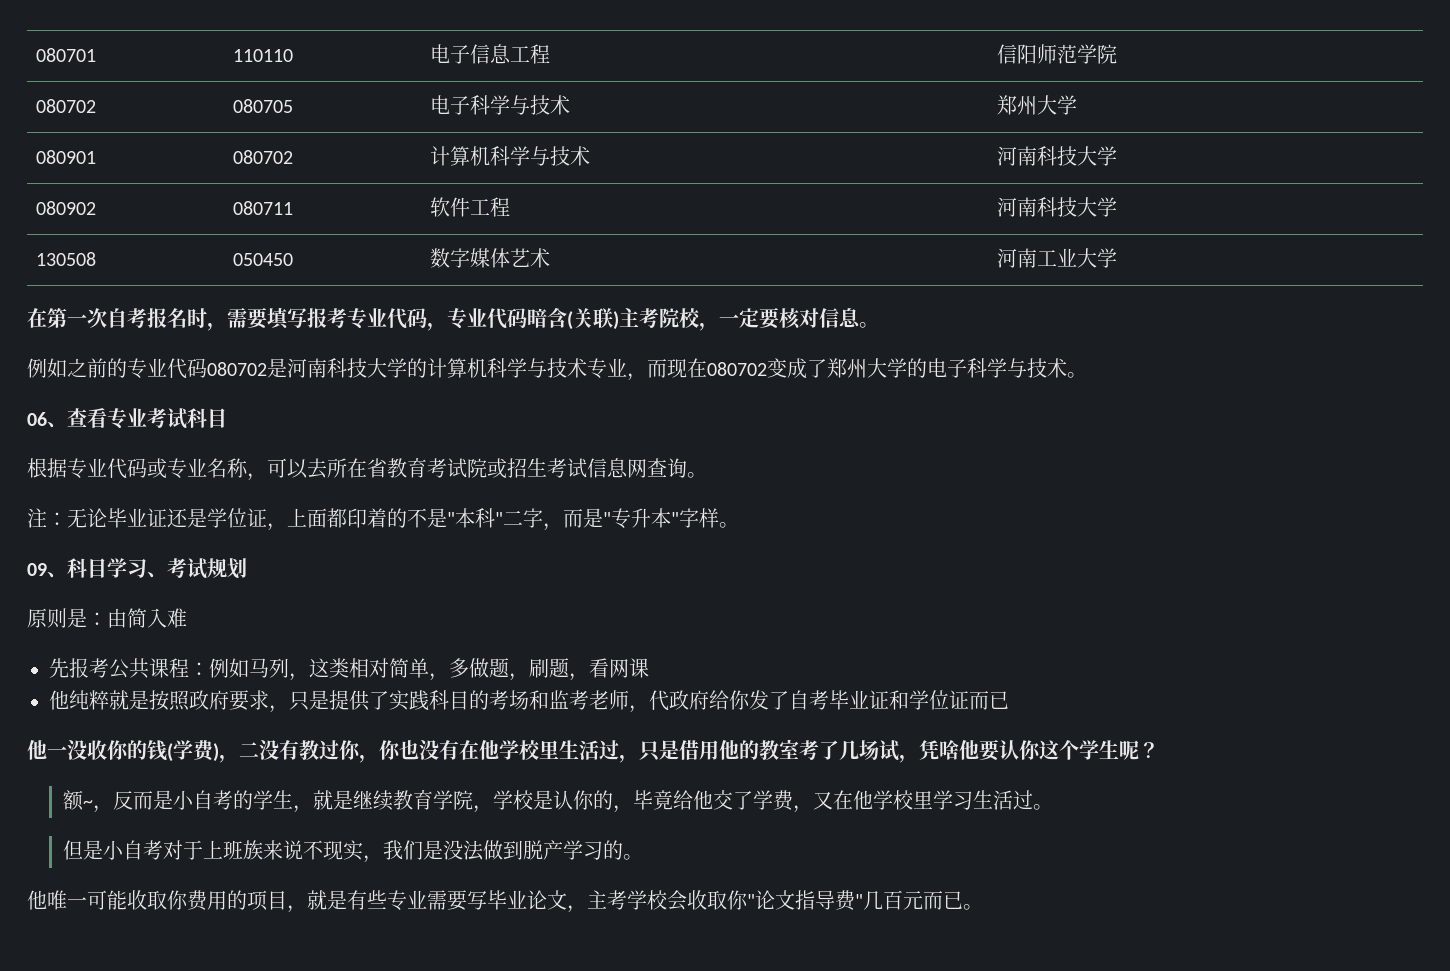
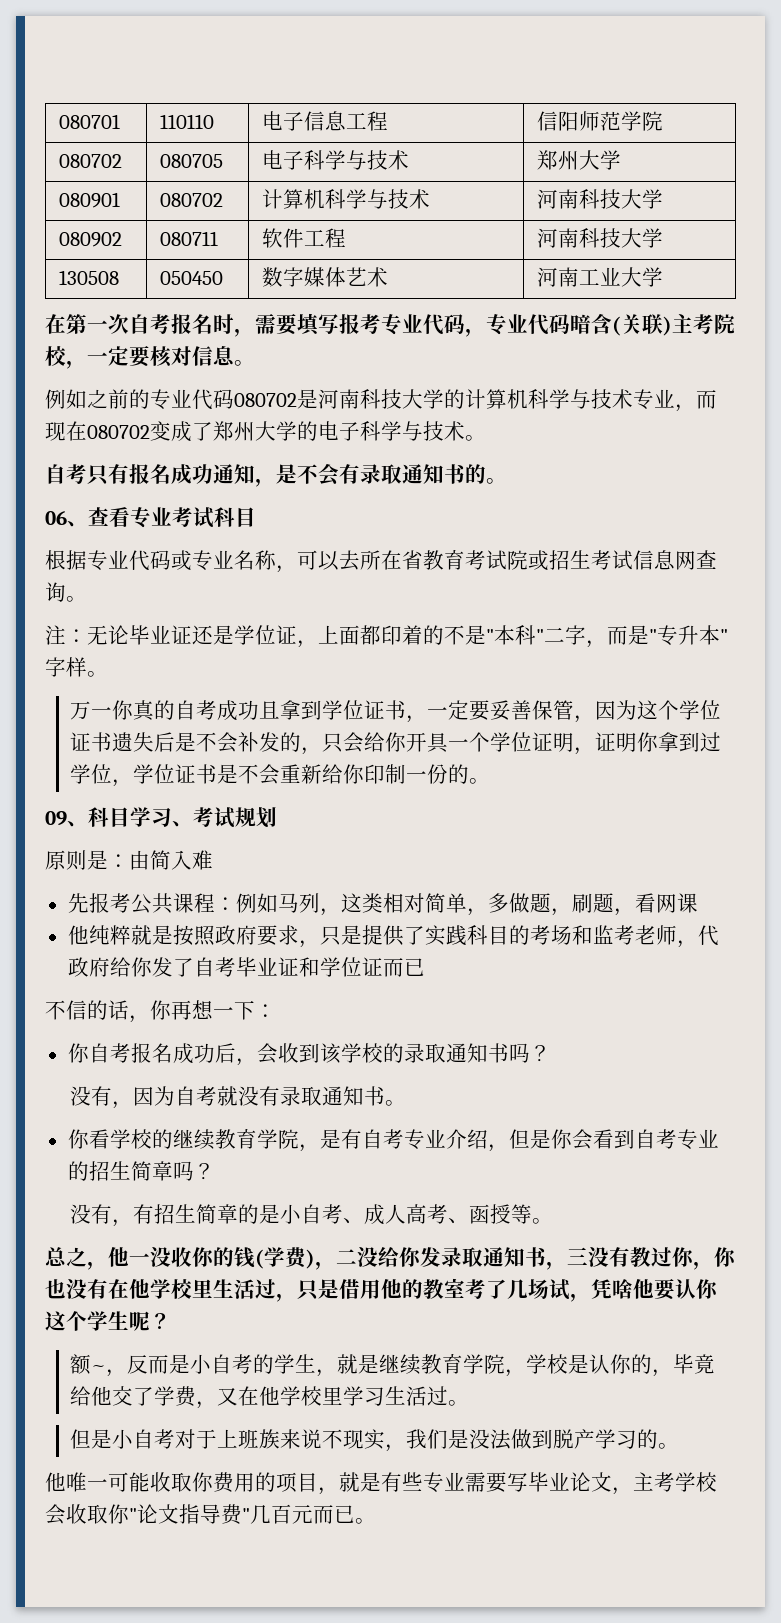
(1087, 375) none -> [45,463,507,487] // 自考只有报名成功通知，是不会有录取通知书的。
(739, 525) none -> [70,700,722,723] [70,732,722,755] [70,764,491,787] // 万一你真的自考成功且拿到学位证书，一定要妥善保管，因为这个学位证书遗失后是不会补发的，只会给你开具一个学位证明，证明你拿到过学位，学位证书是不会重新给你印制一份的。
(1009, 700) none -> [45,1000,276,1023] [67,1043,551,1066] [70,1086,407,1109] [67,1129,719,1152] [67,1161,215,1181] [70,1204,554,1227] [45,1247,108,1270] 不信的话，你再想一下： // 你自考报名成功后，会收到该学校的录取通知书吗？ // 没有，因为自考就没有录取通知书。 // 你看学校的继续教育学院，是有自考专业介绍，但是你会看到自考专业的招生简章吗？ // 没有，有招生简章的是小自考、成人高考、函授等。 // 总之，
(279, 750) none -> [378,1247,609,1270] 给你发录取通知书，三没

